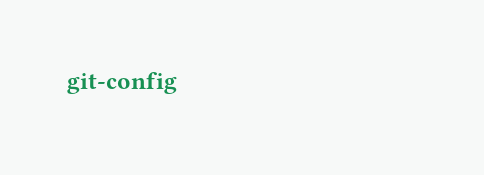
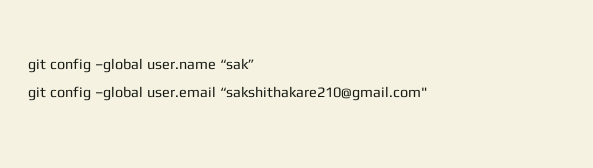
[67,72,177,94] git-config -> [28,58,254,73] [28,86,427,101] git config –global user.name “sak” // git config –global user.email “sakshithakare210@gmail.com"

